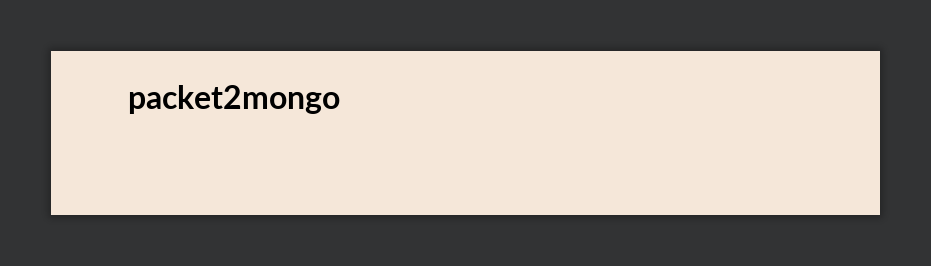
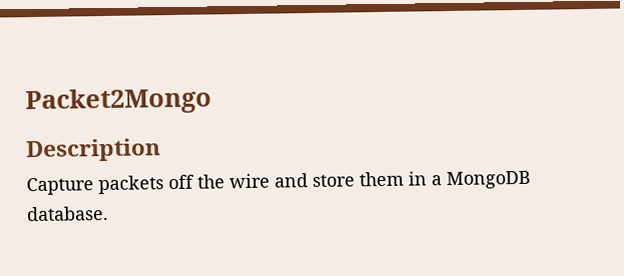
[128,85,340,114] packet2mongo -> [25,87,212,116] [26,138,161,163] [26,170,531,196] [26,205,109,222] Packet2Mongo // Description // Capture packets off the wire and store them in a MongoDB database.

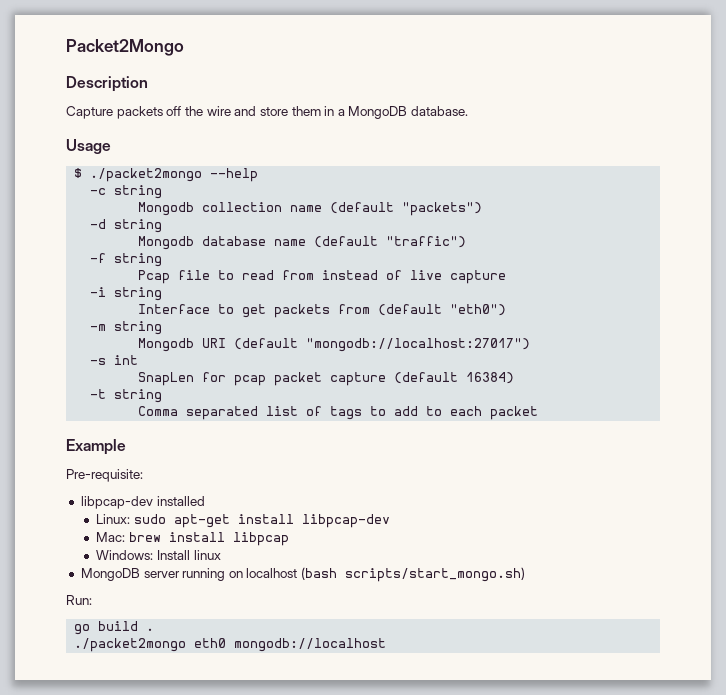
(109, 213) none -> [66,139,111,154] [74,168,259,182] [90,185,163,199] [138,202,483,216] [90,219,163,233] [138,236,467,250] [90,253,163,267] [138,270,507,284] [90,287,163,301] [138,304,507,318] [90,321,163,335] [138,338,531,352] [90,355,139,365] [138,372,515,386] [90,389,163,403] [138,406,539,420] [66,439,126,455] [66,469,143,482] [80,496,205,509] [96,514,390,528] [96,532,289,546] [96,550,221,560] [80,567,526,582] [66,595,92,605] [74,621,155,635] [74,638,387,652] // Usage // $ ./packet2mongo --help // -c string // Mongodb collection name (default "packets") // -d string // Mongodb database name (default "traffic") // -f string // Pcap file to read from instead of live capture // -i string // Interface to get packets from (default "eth0") // -m string // Mongodb URI (default "mongodb://localhost:27017") // -s int // SnapLen for pcap packet capture (default 16384) // -t string // Comma separated list of tags to add to each packet // Example // Pre-requisite: // libpcap-dev installed // Linux: sudo apt-get install libpcap-dev // Mac: brew install libpcap // Windows: Install linux // MongoDB server running on localhost (bash scripts/start_mongo.sh) // Run: // go build . // ./packet2mongo eth0 mongodb://localhost

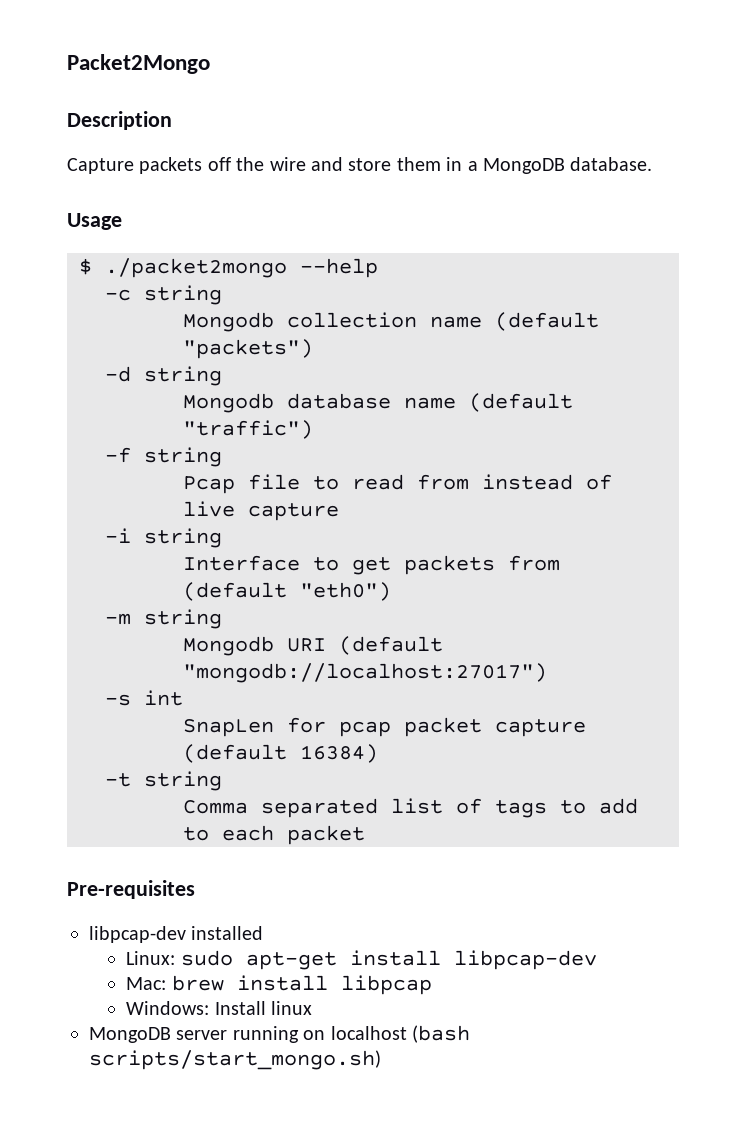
[66,439,126,455] [66,469,143,482] Example // Pre-requisite: -> [67,880,195,899] Pre-requisites
[66,595,92,605] [74,621,155,635] [74,638,387,652] // Run: // go build . // ./packet2mongo eth0 mongodb://localhost -> (381, 1060) none

